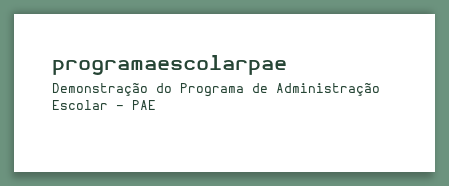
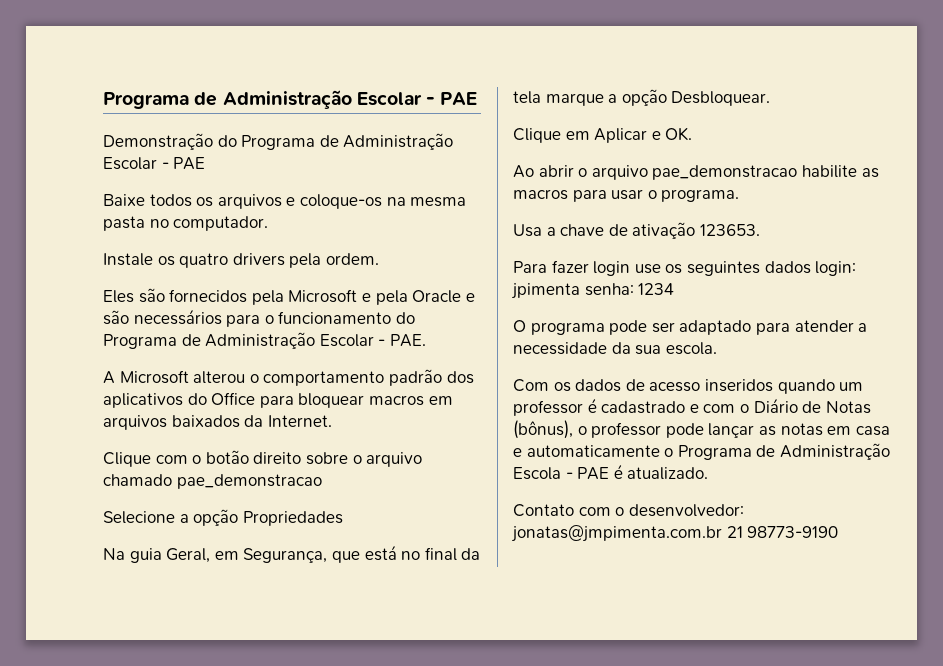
[52,55,287,75] programaescolarpae -> [103,90,478,109] Programa de Administração Escolar - PAE
(156, 105) none -> [103,194,467,209] [103,216,269,231] [103,253,379,268] [103,288,475,305] [103,309,415,327] [103,332,426,349] [103,369,474,386] [103,392,453,408] [103,415,332,430] [103,450,423,467] [103,474,322,489] [103,509,343,526] [103,545,481,563] [513,89,771,106] [513,127,693,143] [513,165,879,180] [513,189,740,202] [513,222,760,239] [513,260,857,276] [511,283,675,299] [513,320,868,335] [513,342,717,355] [513,379,864,394] [513,398,871,416] [513,420,890,439] [513,443,890,460] [513,464,709,480] [513,504,744,517] [511,525,839,542] // Baixe todos os arquivos e coloque-os na mesma pasta no computador. // Instale os quatro drivers pela ordem. // Eles são fornecidos pela Microsoft e pela Oracle e são necessários para o funcionamento do Programa de Administração Escolar - PAE. // A Microsoft alterou o comportamento padrão dos aplicativos do Office para bloquear macros em arquivos baixados da Internet. // Clique com o botão direito sobre o arquivo chamado pae_demonstracao // Selecione a opção Propriedades // Na guia Geral, em Segurança, que está no final da tela marque a opção Desbloquear. // Clique em Aplicar e OK. // Ao abrir o arquivo pae_demonstracao habilite as macros para usar o programa. // Usa a chave de ativação 123653. // Para fazer login use os seguintes dados login: jpimenta senha: 1234 // O programa pode ser adaptado para atender a necessidade da sua escola. // Com os dados de acesso inseridos quando um professor é cadastrado e com o Diário de Notas (bônus), o professor pode lançar as notas em casa e automaticamente o Programa de Administração Escola - PAE é atualizado. // Contato com o desenvolvedor: jonatas@jmpimenta.com.br 21 98773-9190

